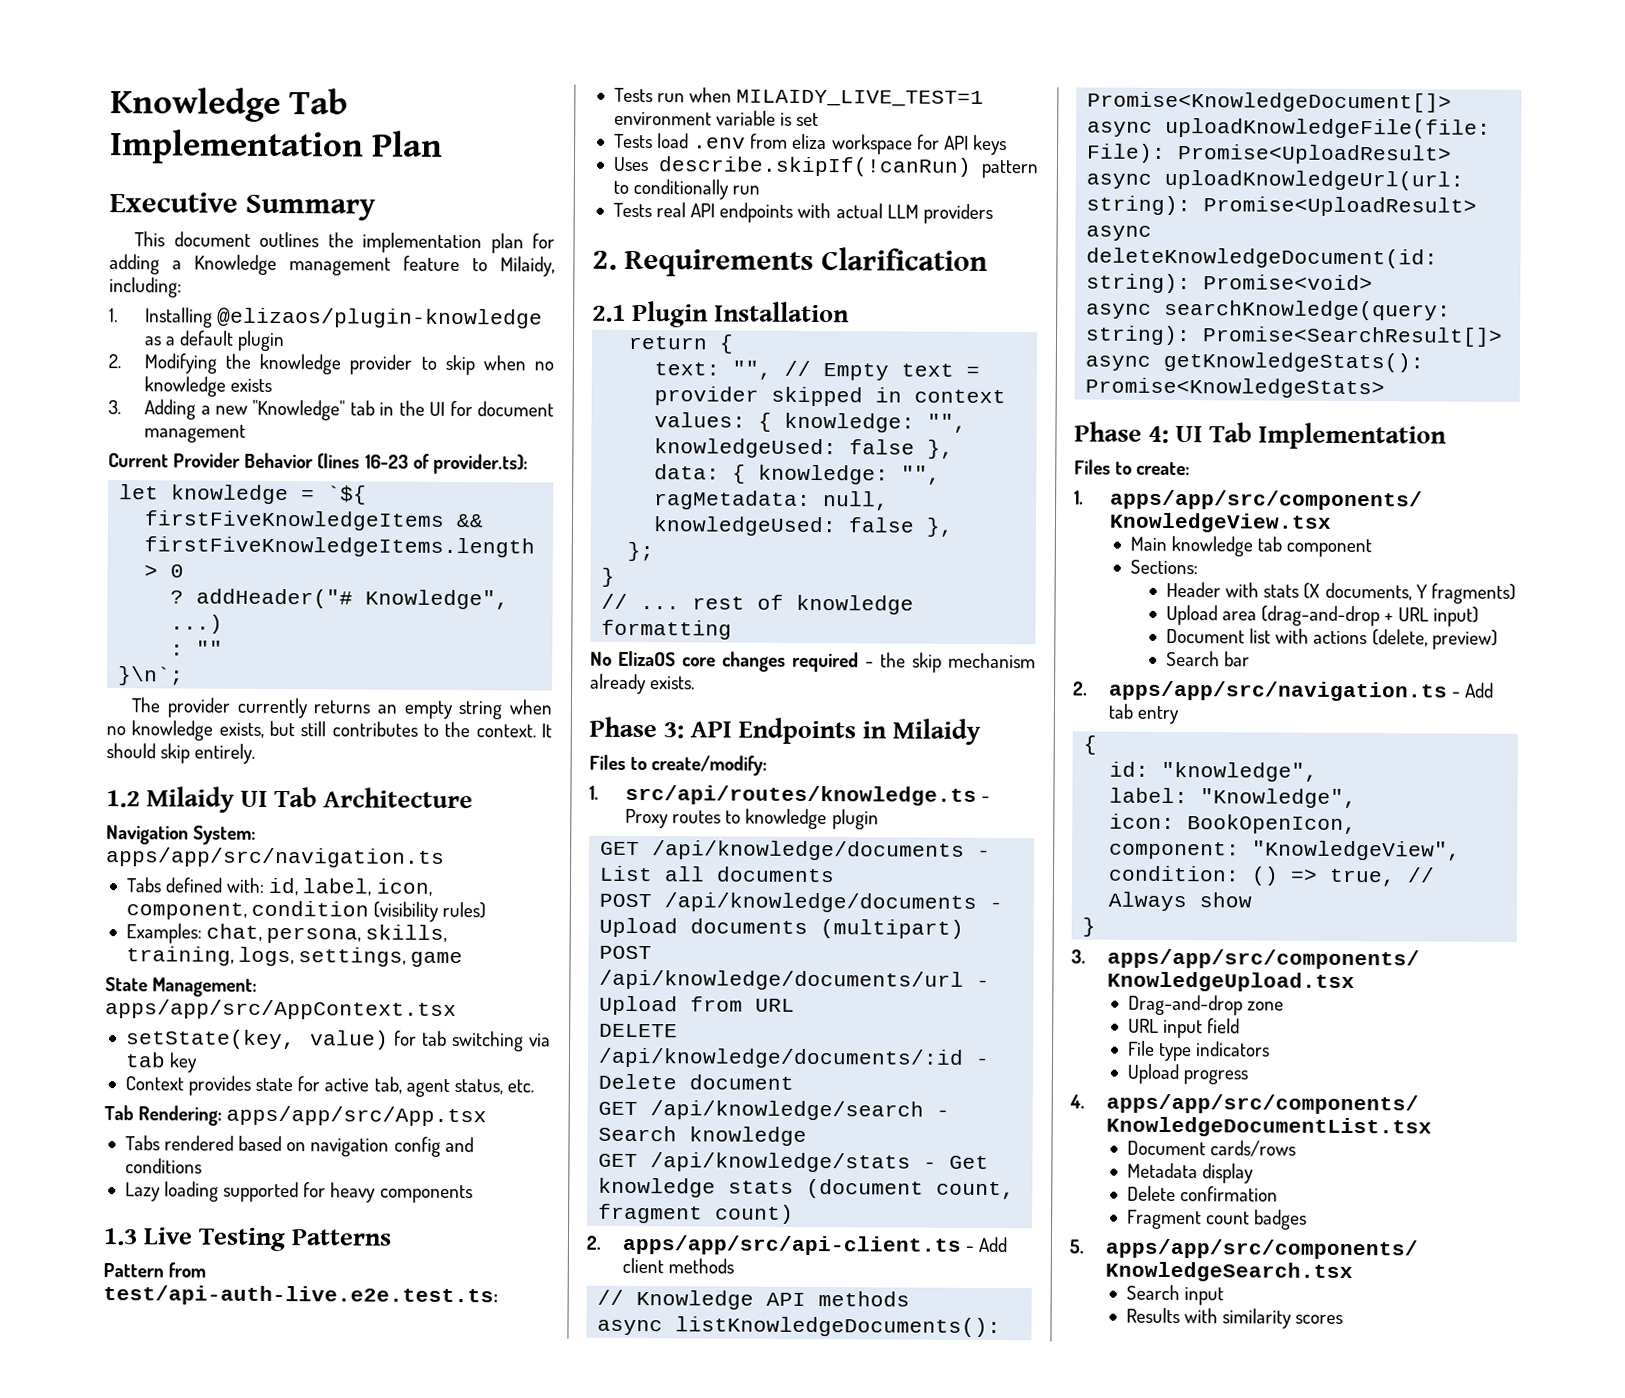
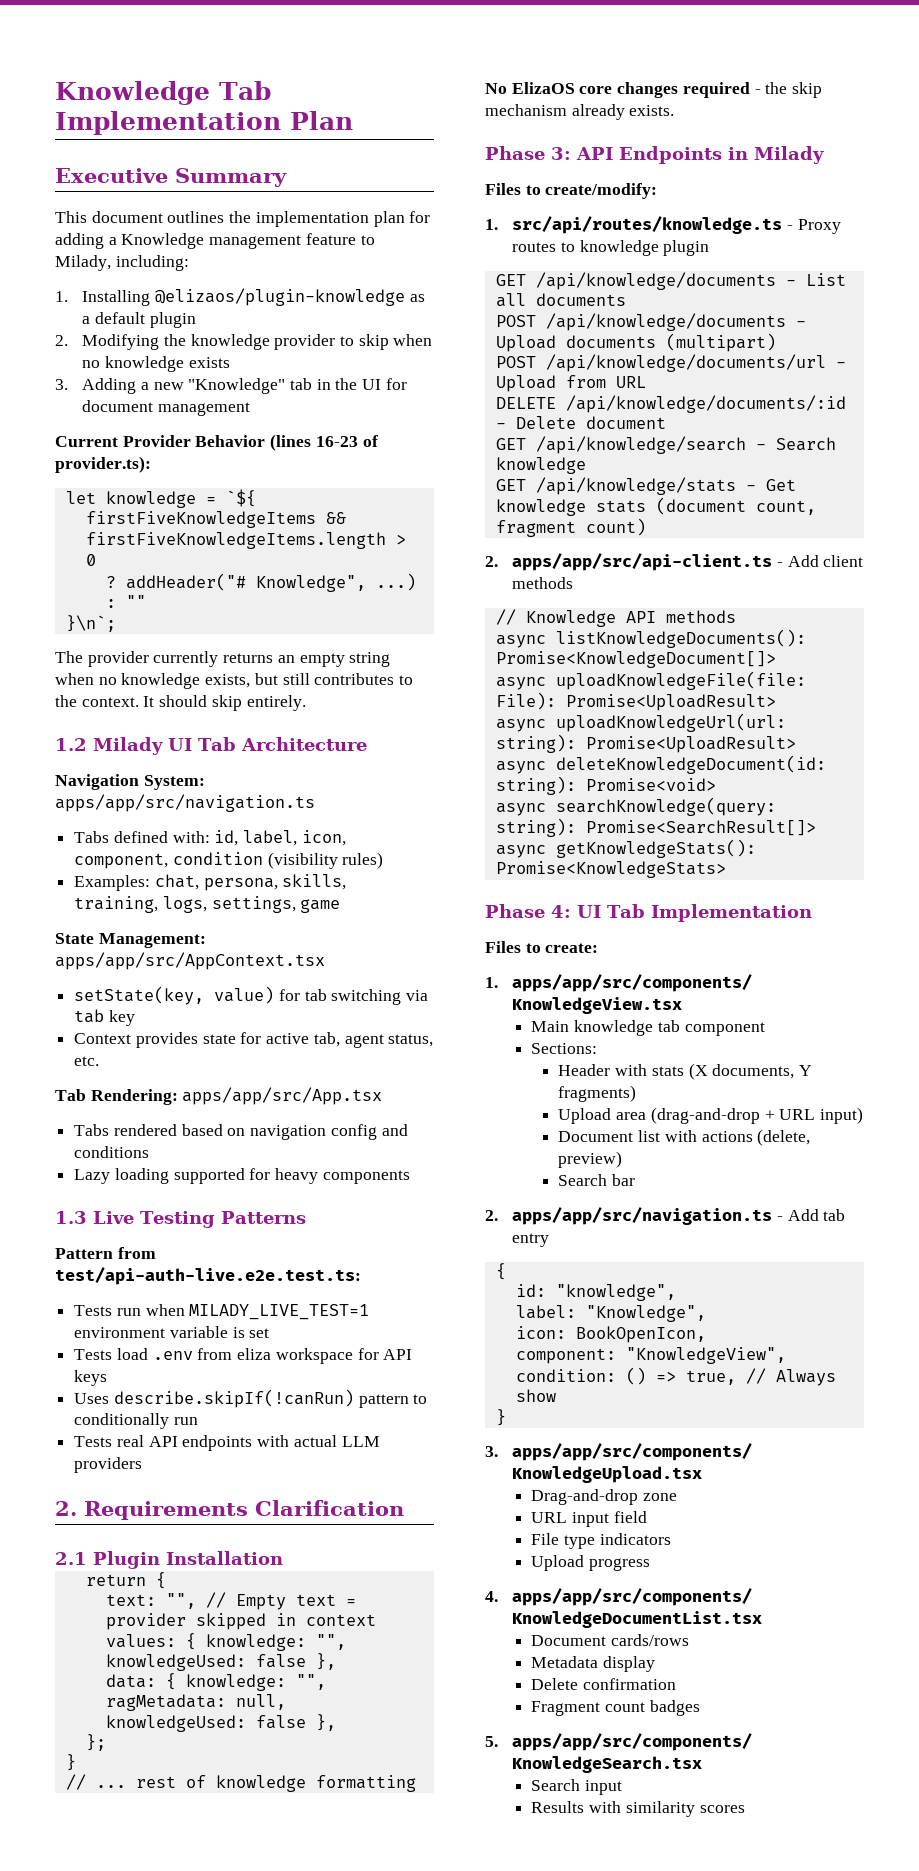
[500,256,555,277] Milaidy, -> [55,255,111,271] Milady,
[146,786,236,813] Milaidy -> [93,737,163,755] Milady
[736,89,985,107] MILAIDY_LIVE_TEST=1 -> [189,1304,370,1320] MILADY_LIVE_TEST=1
[892,718,982,745] Milaidy -> [754,146,824,164] Milady

